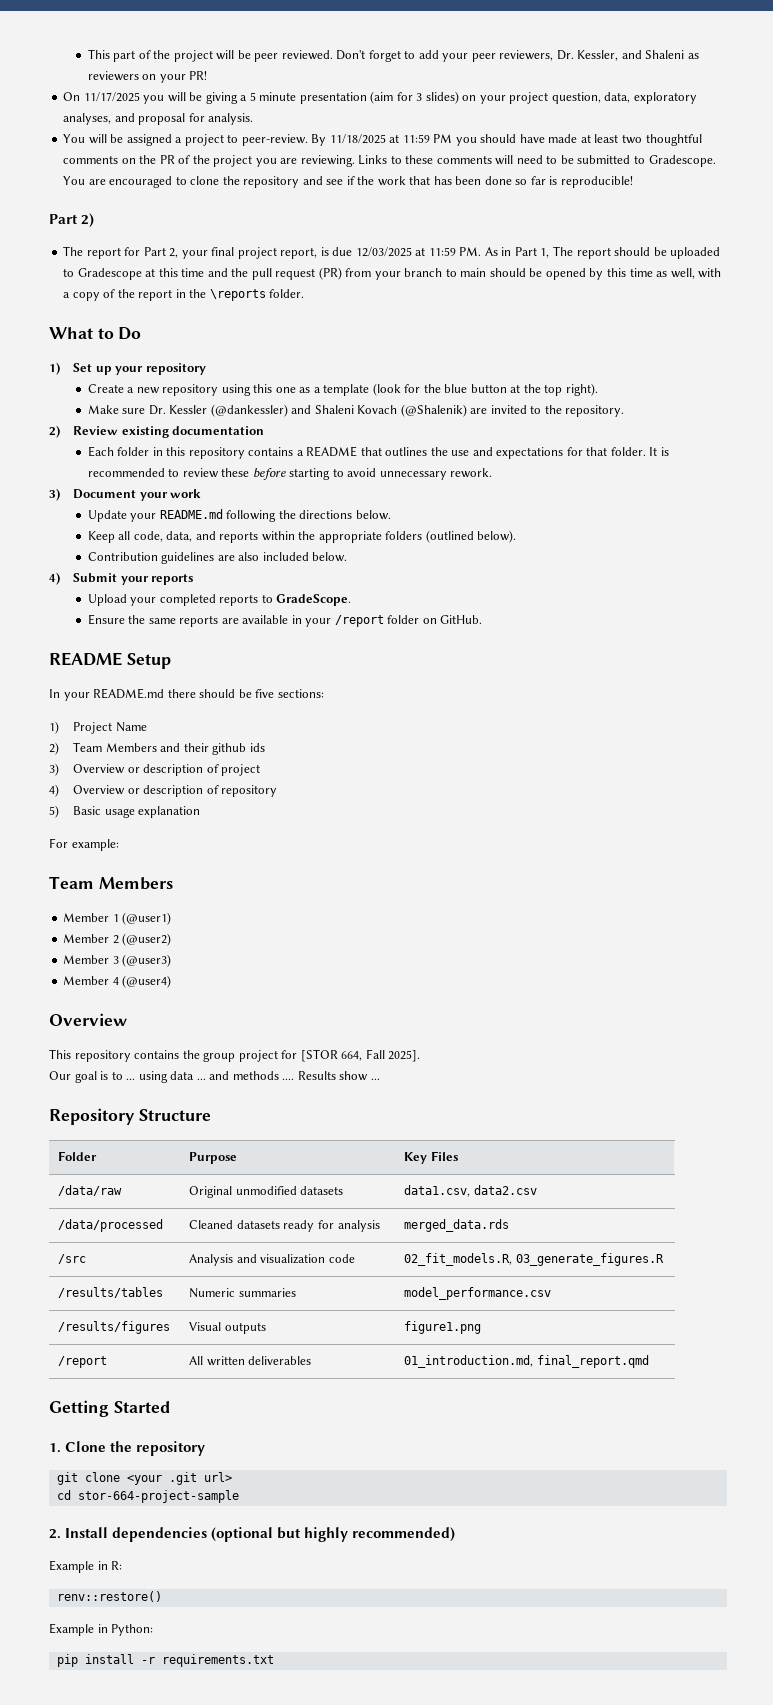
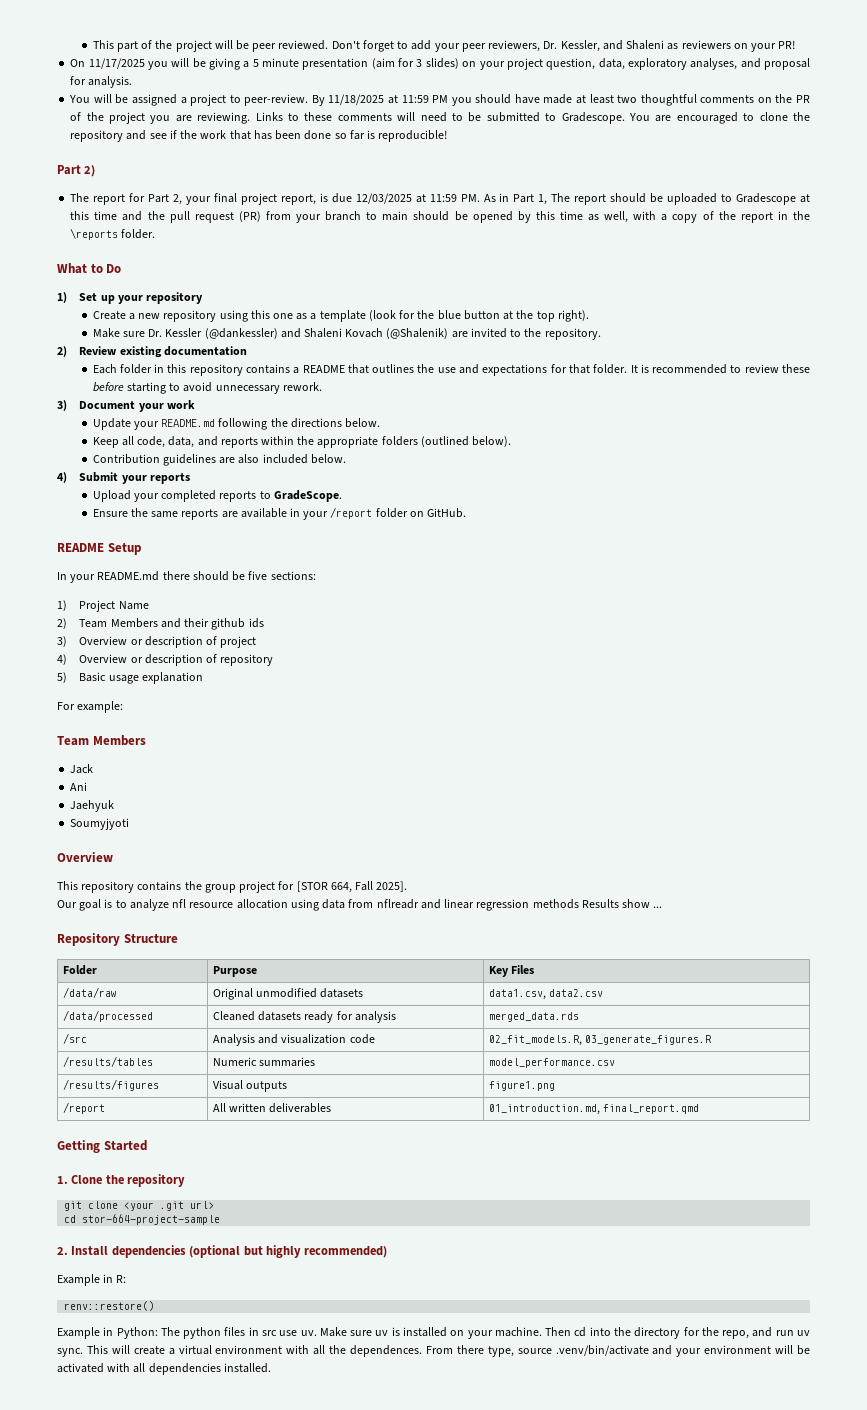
[63,912,172,925] [63,933,172,946] [63,954,172,967] [63,975,172,988] Member 1 (@user1) // Member 2 (@user2) // Member 3 (@user3) // Member 4 (@user4) -> [70,764,94,774] [70,782,88,791] [70,800,115,812] [70,818,130,830] Jack // Ani // Jaehyuk // Soumyjyoti
[126,1071,295,1083] ... using data ... and methods .... -> [129,899,579,911] analyze nfl resource allocation using data from nflreadr and linear regression methods
[56,1654,274,1667] // pip install -r requirements.txt -> [160,1327,811,1339] [57,1345,810,1357] [57,1363,271,1375] The python files in src use uv. Make sure uv is installed on your machine. Then cd into the directory for the repo, and run uv sync. This will create a virtual environment with all the dependences. From there type, source .venv/bin/activate and your environment will be activated with all dependencies installed.

